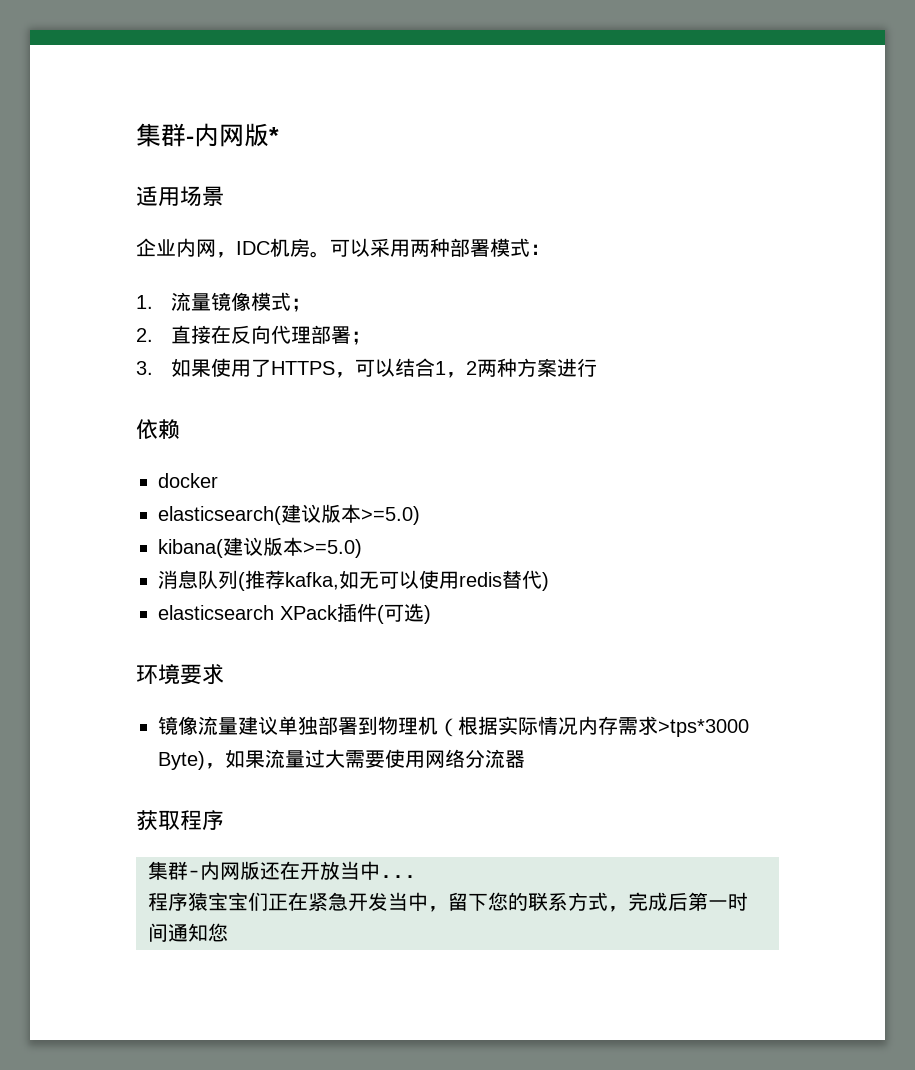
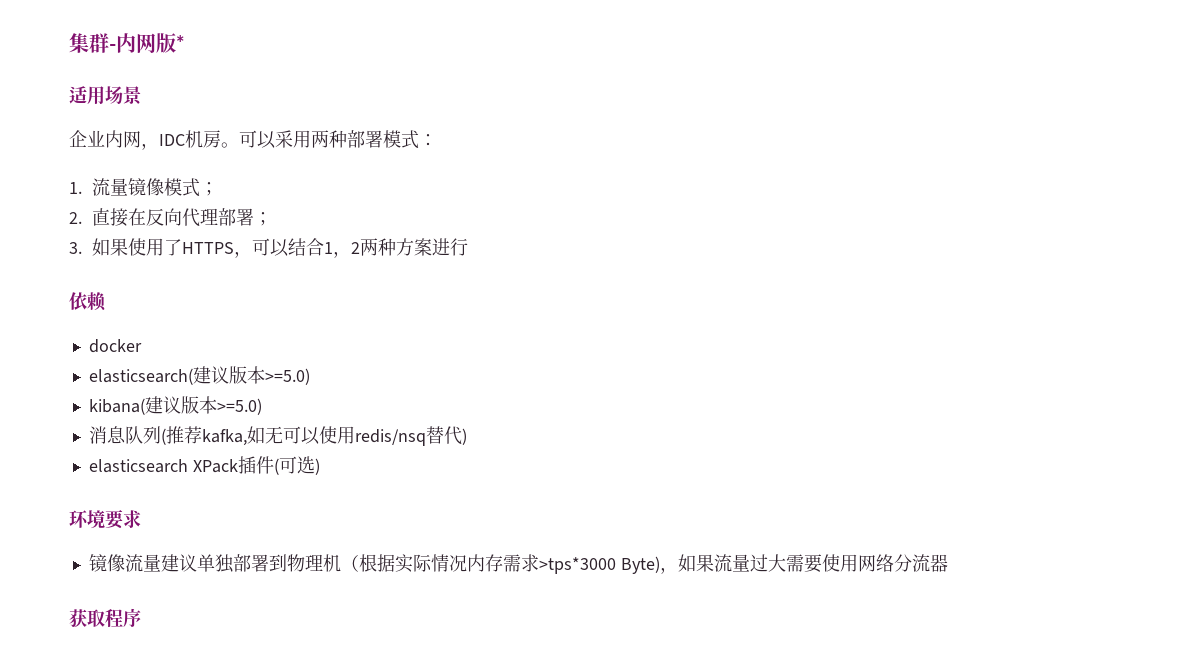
[459,572,502,587] redis -> [354,429,426,446] redis/nsq
[148,861,416,880] [148,892,748,912] [148,923,228,942] // 集群-内网版还在开放当中... // 程序猿宝宝们正在紧急开发当中，留下您的联系方式，完成后第一时间通知您 -> (141, 617) none

